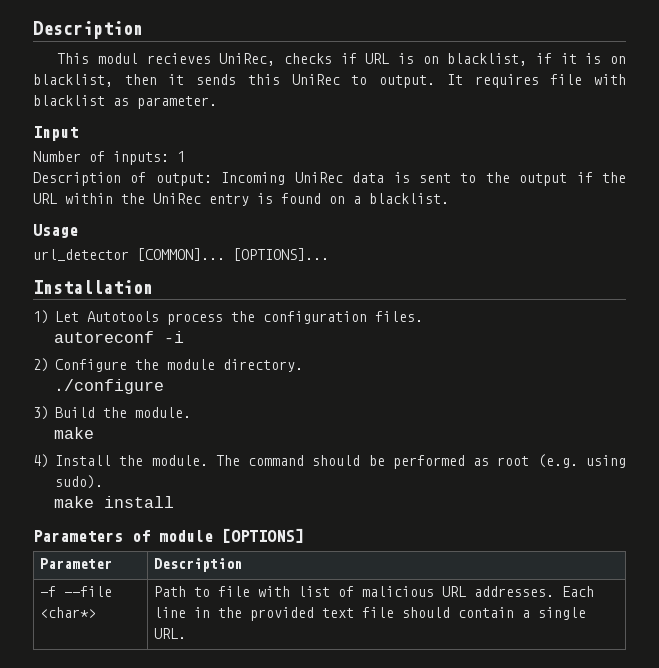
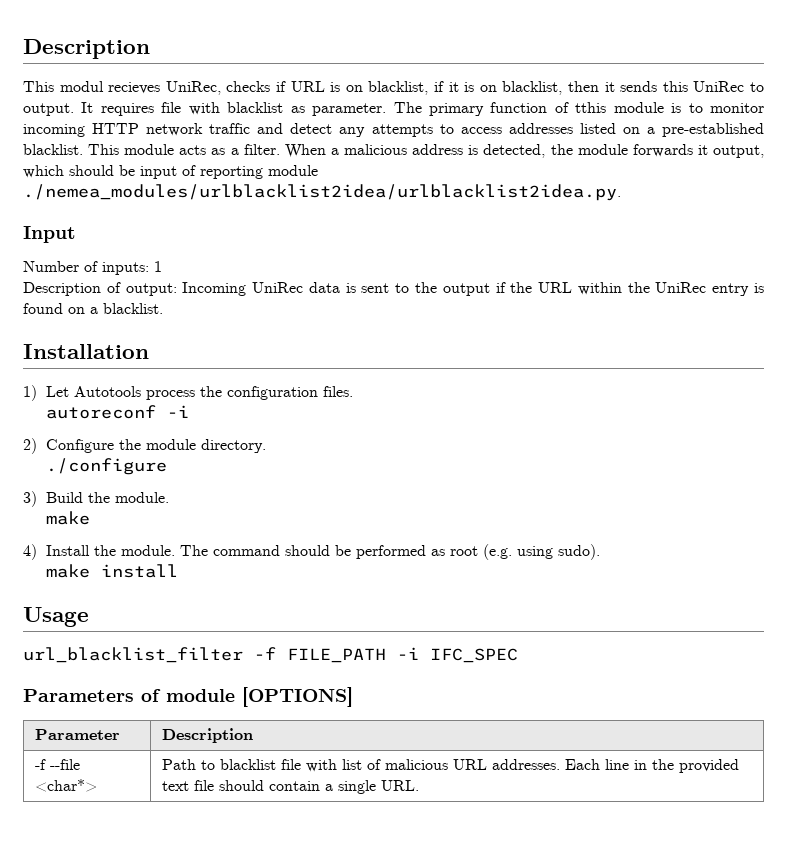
(217, 102) none -> [393,102,764,116] [23,123,764,137] [23,144,765,158] [23,165,318,179] [23,184,621,201] The primary function of tthis module is to monitor incoming HTTP network traffic and detect any attempts to access addresses listed on a pre-established blacklist. This module acts as a filter. When a malicious address is detected, the module forwards it output, which should be input of reporting module ./nemea_modules/urlblacklist2idea/urlblacklist2idea.py.
[33,224,78,238] [33,248,329,261] // Usage // url_detector [COMMON]... [OPTIONS]... -> (163, 308) none
(175, 502) none -> [23,607,89,627] [23,647,518,663] // Usage // url_blacklist_filter -f FILE_PATH -i IFC_SPEC
(211, 592) none -> [219,759,276,770] blacklist

